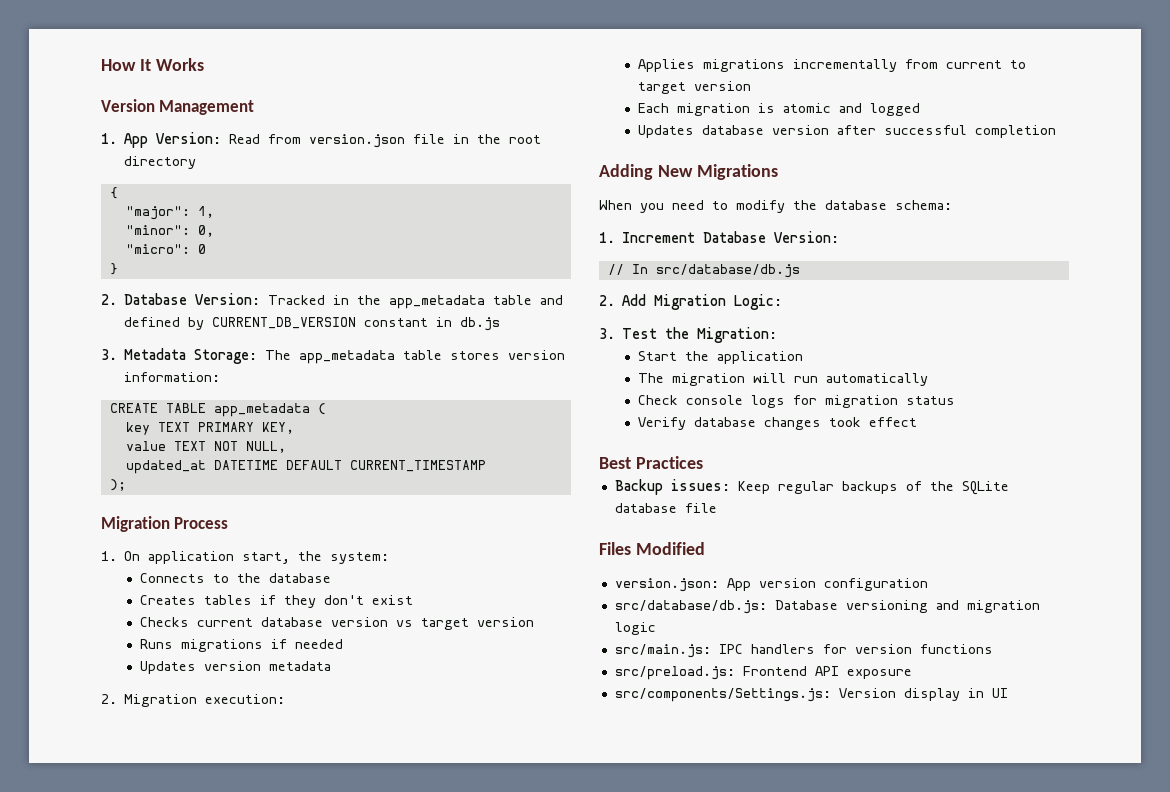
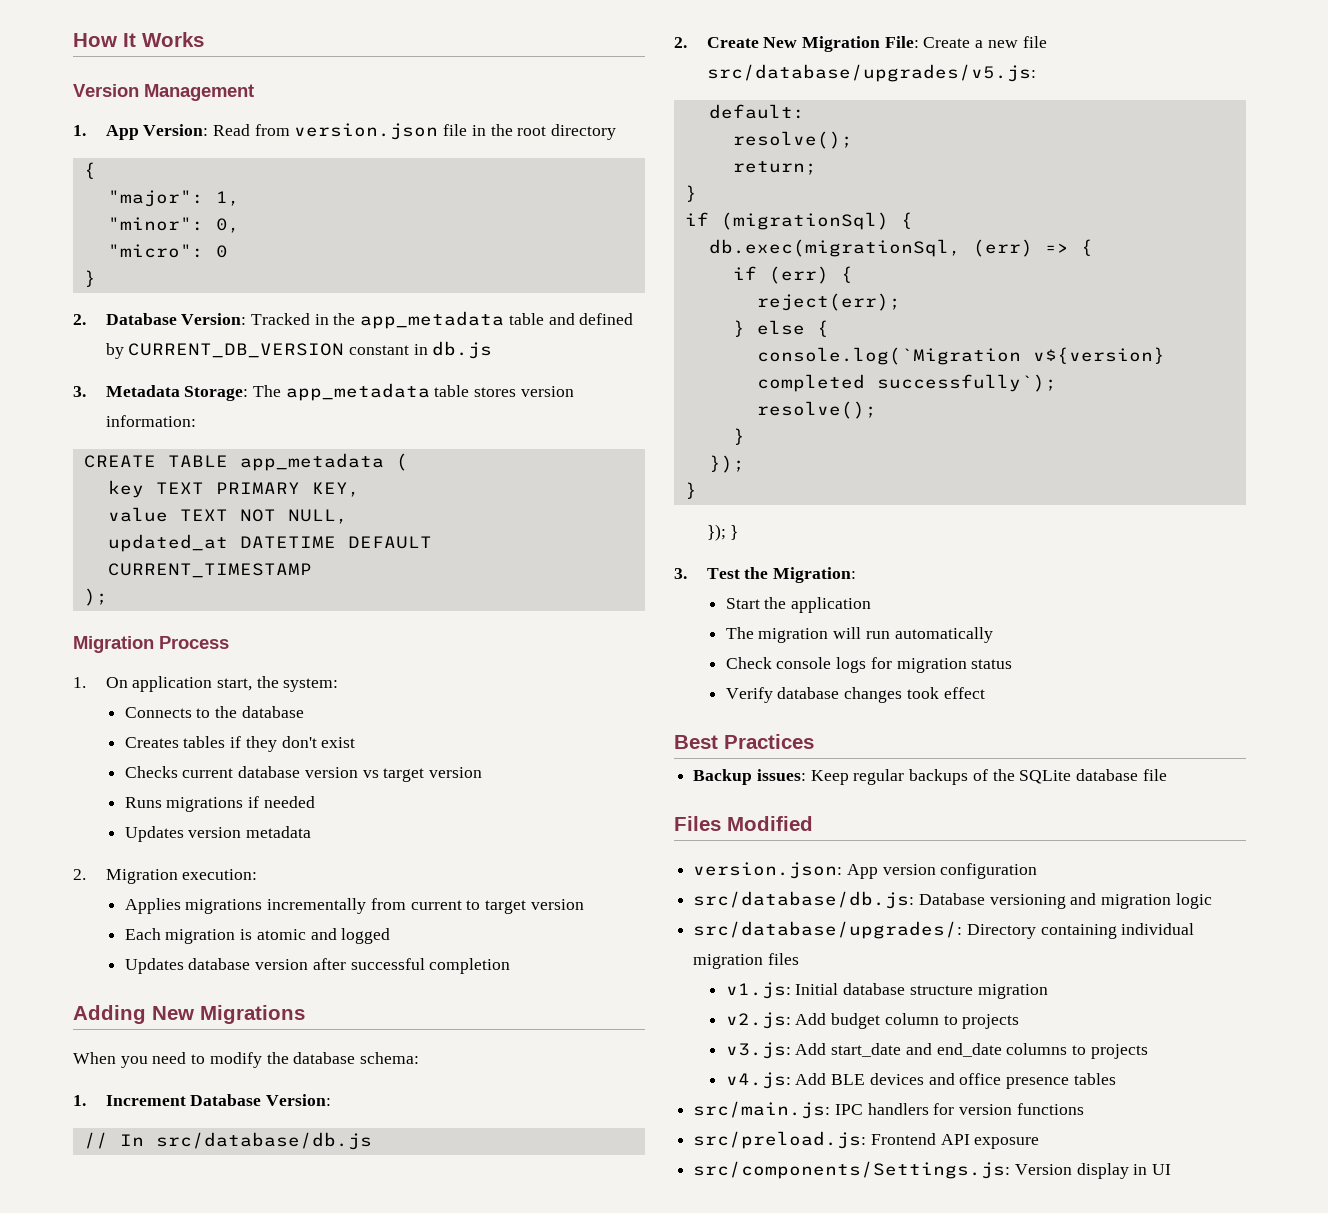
[622,294,783,310] Add Migration Logic: -> [706,36,1047,52] [706,64,1036,82] [708,104,805,119] [732,131,853,149] [732,161,817,175] [684,185,697,202] [684,212,913,230] [708,239,1093,257] [732,266,853,284] [756,293,901,311] [732,320,829,337] [756,347,1165,365] [756,374,1057,392] [756,401,877,419] [732,428,745,445] [708,455,745,473] [684,482,697,499] [706,524,739,541] Create New Migration File: Create a new file src/database/upgrades/v5.js: // default: // resolve(); // return; // } // if (migrationSql) { // db.exec(migrationSql, (err) => { // if (err) { // reject(err); // } else { // console.log(`Migration v${version} completed successfully`); // resolve(); // } // }); // } // }); }
(656, 628) none -> [693,921,1195,939] [693,953,799,969] [725,982,1048,999] [725,1012,1020,1029] [725,1042,1148,1059] [725,1072,1116,1089] // src/database/upgrades/: Directory containing individual migration files // v1.js: Initial database structure migration // v2.js: Add budget column to projects // v3.js: Add start_date and end_date columns to projects // v4.js: Add BLE devices and office presence tables

